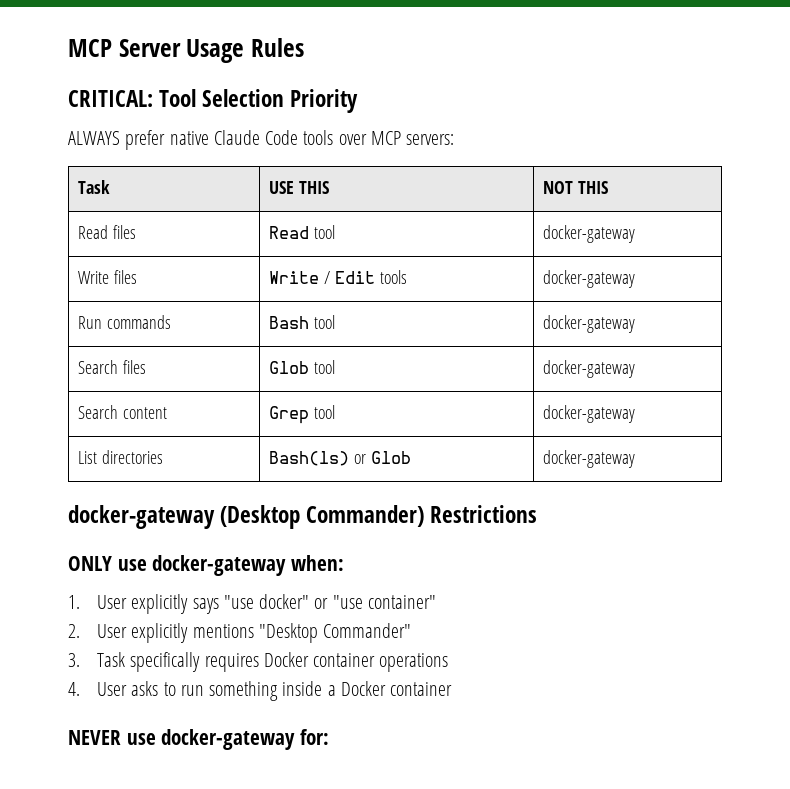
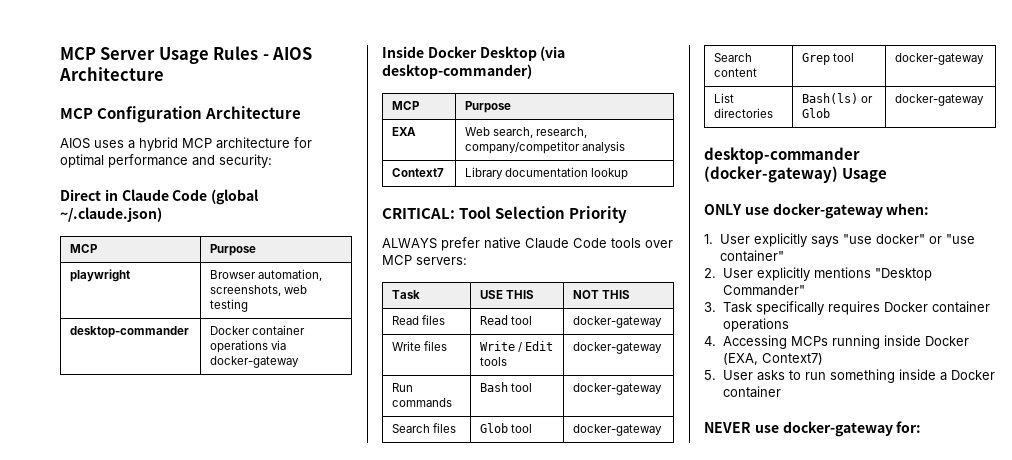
(304, 47) none -> [262,47,313,60] [59,67,164,81] [60,106,302,123] [60,137,312,151] [60,154,272,168] [60,189,260,205] [60,207,162,222] [70,244,98,253] [210,244,257,256] [70,269,131,282] [210,269,323,281] [210,285,308,296] [210,299,249,312] [70,326,190,338] [210,325,306,335] [210,340,287,353] [210,356,300,368] [382,46,566,61] [382,64,532,79] [392,101,420,110] [465,101,512,113] [392,127,417,136] [465,127,588,138] [465,141,626,154] [392,168,445,177] [465,167,629,180] - AIOS Architecture // MCP Configuration Architecture // AIOS uses a hybrid MCP architecture for optimal performance and security: // Direct in Claude Code (global ~/.claude.json) // MCP | Purpose // playwright | Browser automation, screenshots, web testing // desktop-commander | Docker container operations via docker-gateway // Inside Docker Desktop (via desktop-commander) // MCP | Purpose // EXA | Web search, research, company/competitor analysis // Context7 | Library documentation lookup
[68,505,538,529] docker-gateway (Desktop Commander) Restrictions -> [704,147,860,164] [704,166,888,183] desktop-commander (docker-gateway) Usage
(80, 689) none -> [722,335,969,349] [722,353,823,365] [704,370,716,380] Accessing MCPs running inside Docker (EXA, Context7) // 5.

